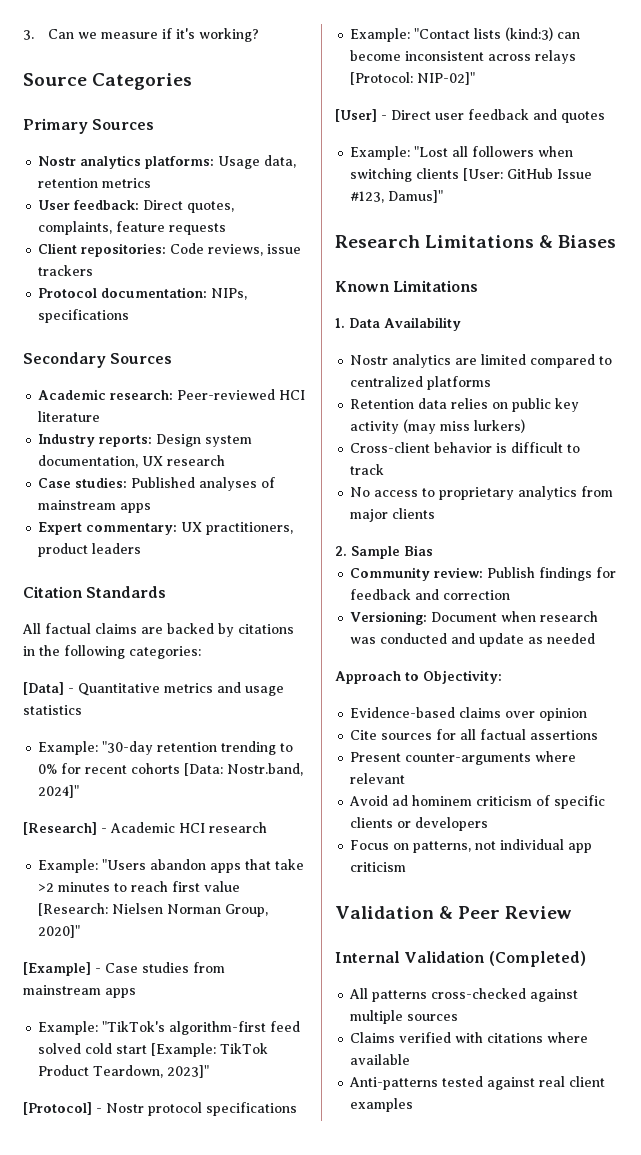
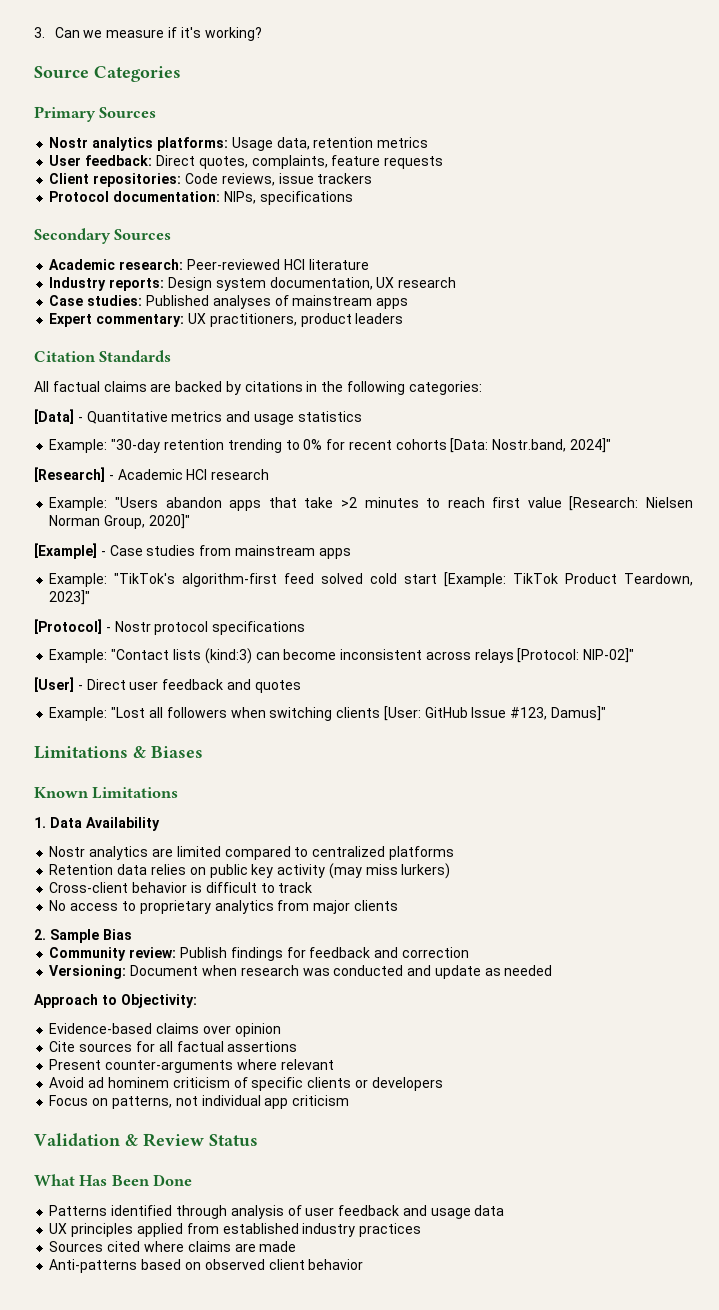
[335,235,420,248] Research -> (606, 713) none
[458,906,501,919] Peer -> (138, 1140) none
[335,951,586,967] [349,988,579,1002] [350,1010,459,1024] [350,1032,589,1043] [350,1054,411,1065] [349,1076,606,1090] [350,1098,414,1112] // Internal Validation (Completed) // All patterns cross-checked against multiple sources // Claims verified with citations where available // Anti-patterns tested against real client examples -> [209,1134,258,1146] [34,1174,193,1186] [49,1205,505,1219] [49,1223,422,1237] [49,1241,297,1252] [49,1259,364,1273] Status // What Has Been Done // Patterns identified through analysis of user feedback and usage data // UX principles applied from established industry practices // Sources cited where claims are made // Anti-patterns based on observed client behavior

